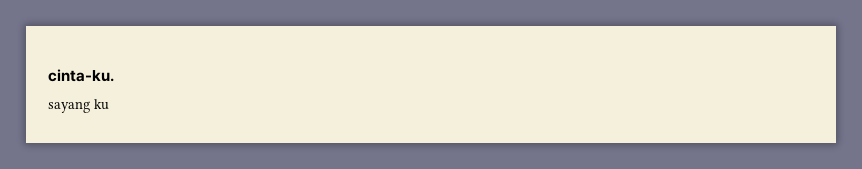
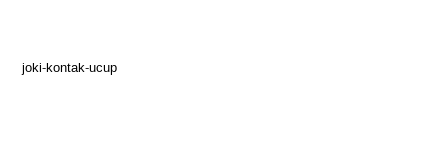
[48,69,114,82] [48,99,109,113] cinta-ku. // sayang ku -> [21,63,117,75] joki-kontak-ucup

